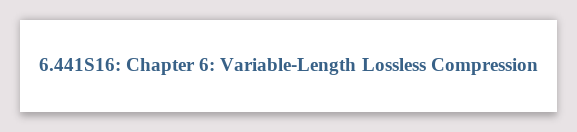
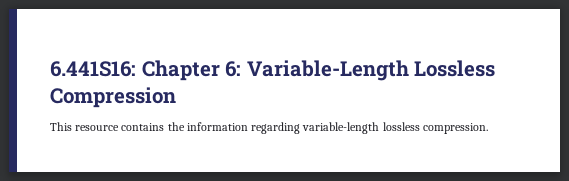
(538, 66) none -> [50,122,488,134] // This resource contains the information regarding variable-length lossless compression.

